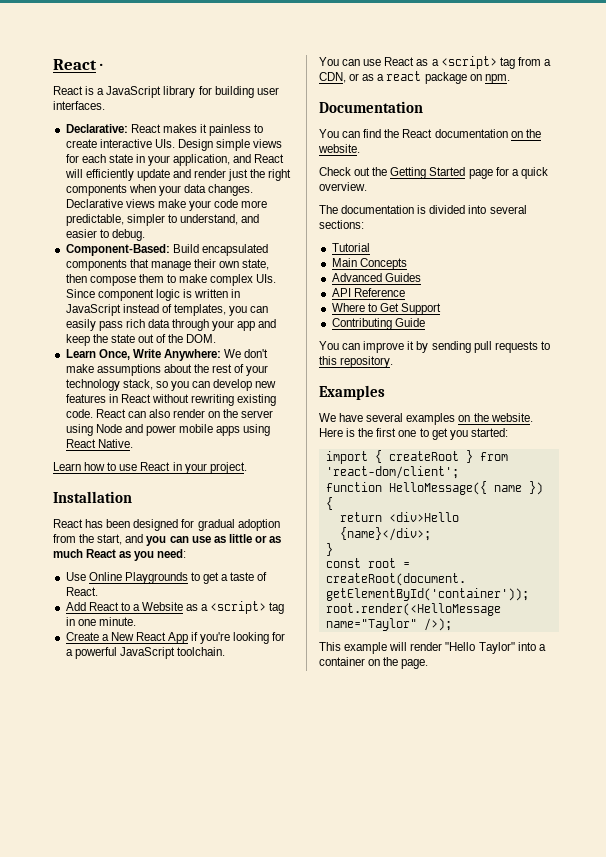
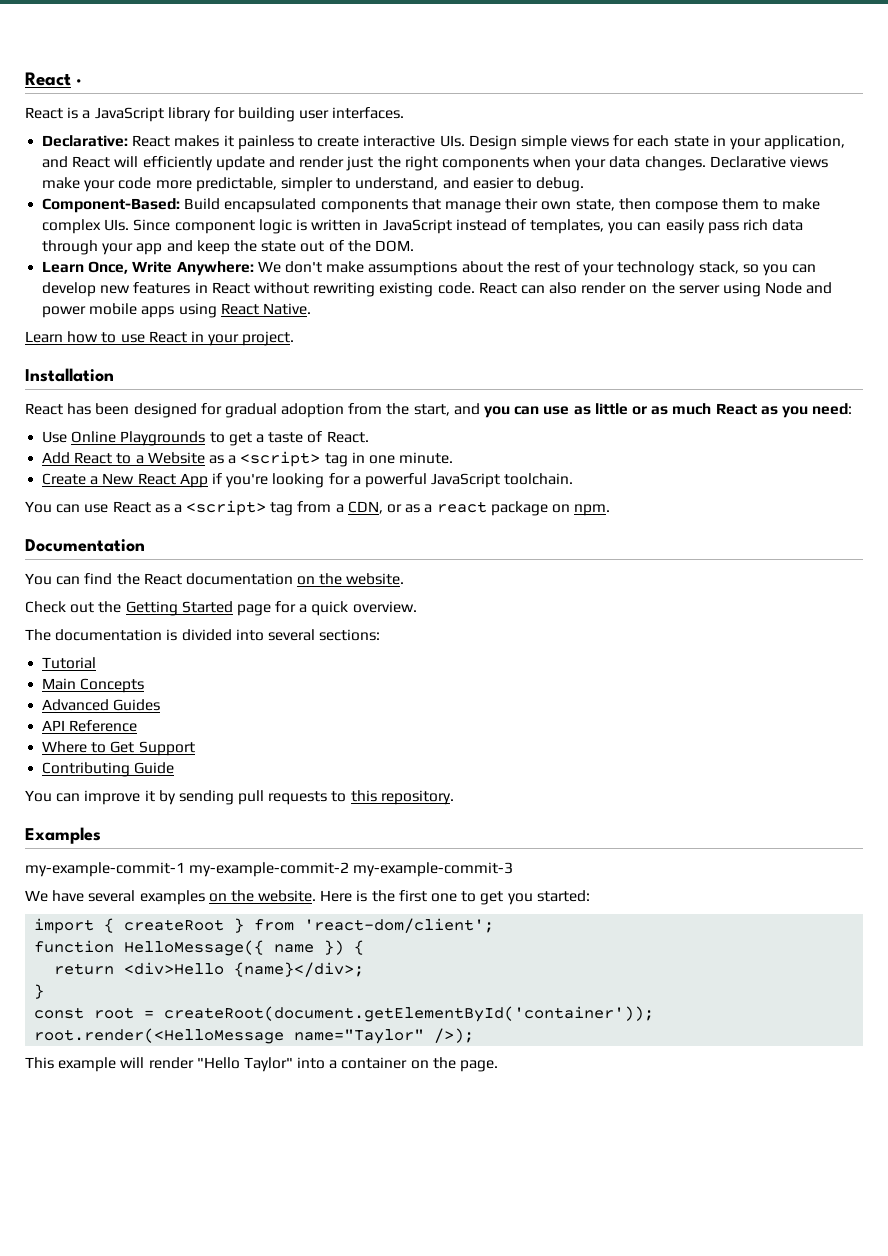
(385, 392) none -> [25,862,514,877] // my-example-commit-1 my-example-commit-2 my-example-commit-3

